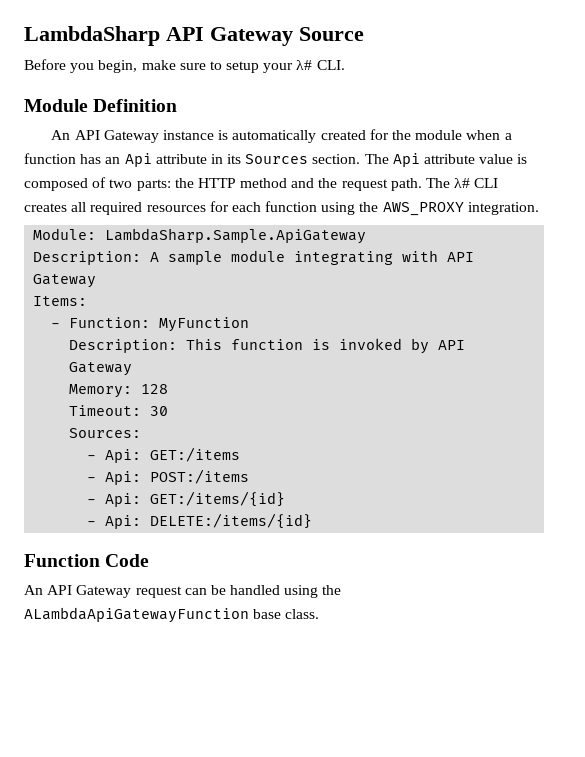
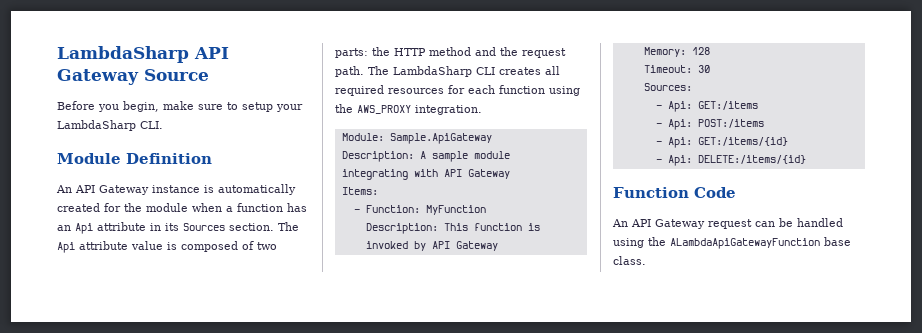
[296,60,313,70] λ# -> [57,120,136,131] LambdaSharp
[454,178,471,188] λ# -> [393,66,472,77] LambdaSharp
[105,228,367,244] LambdaSharp.Sample.ApiGateway -> [389,133,492,144] Sample.ApiGateway

